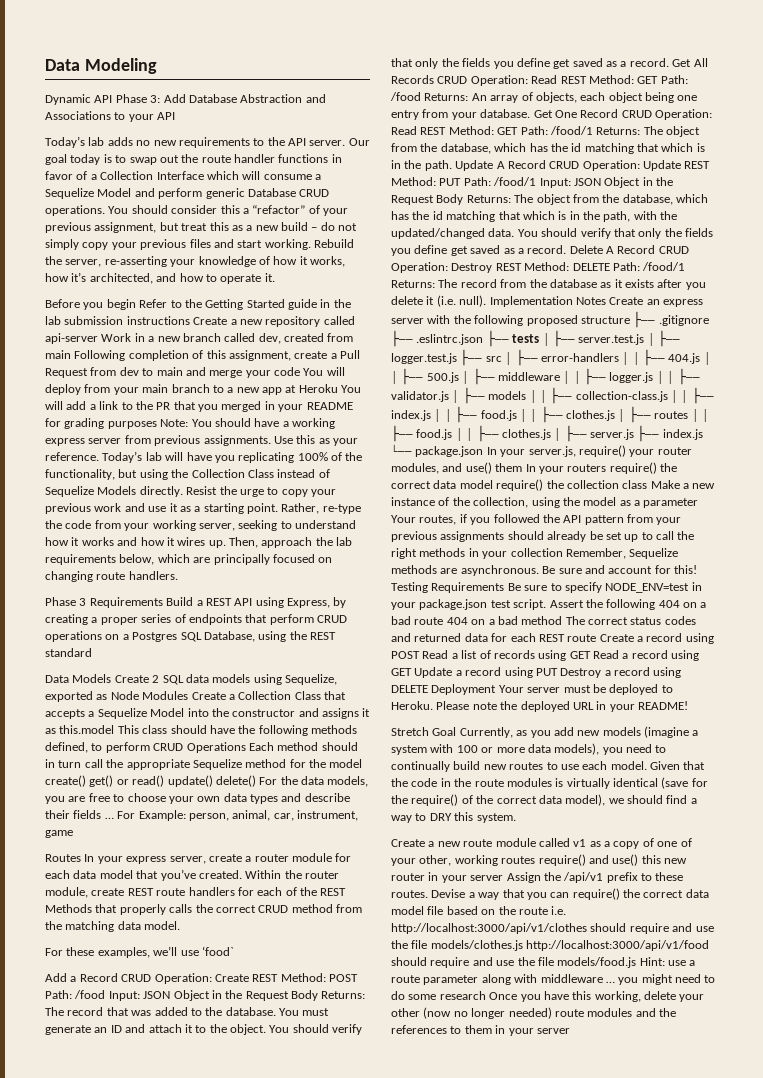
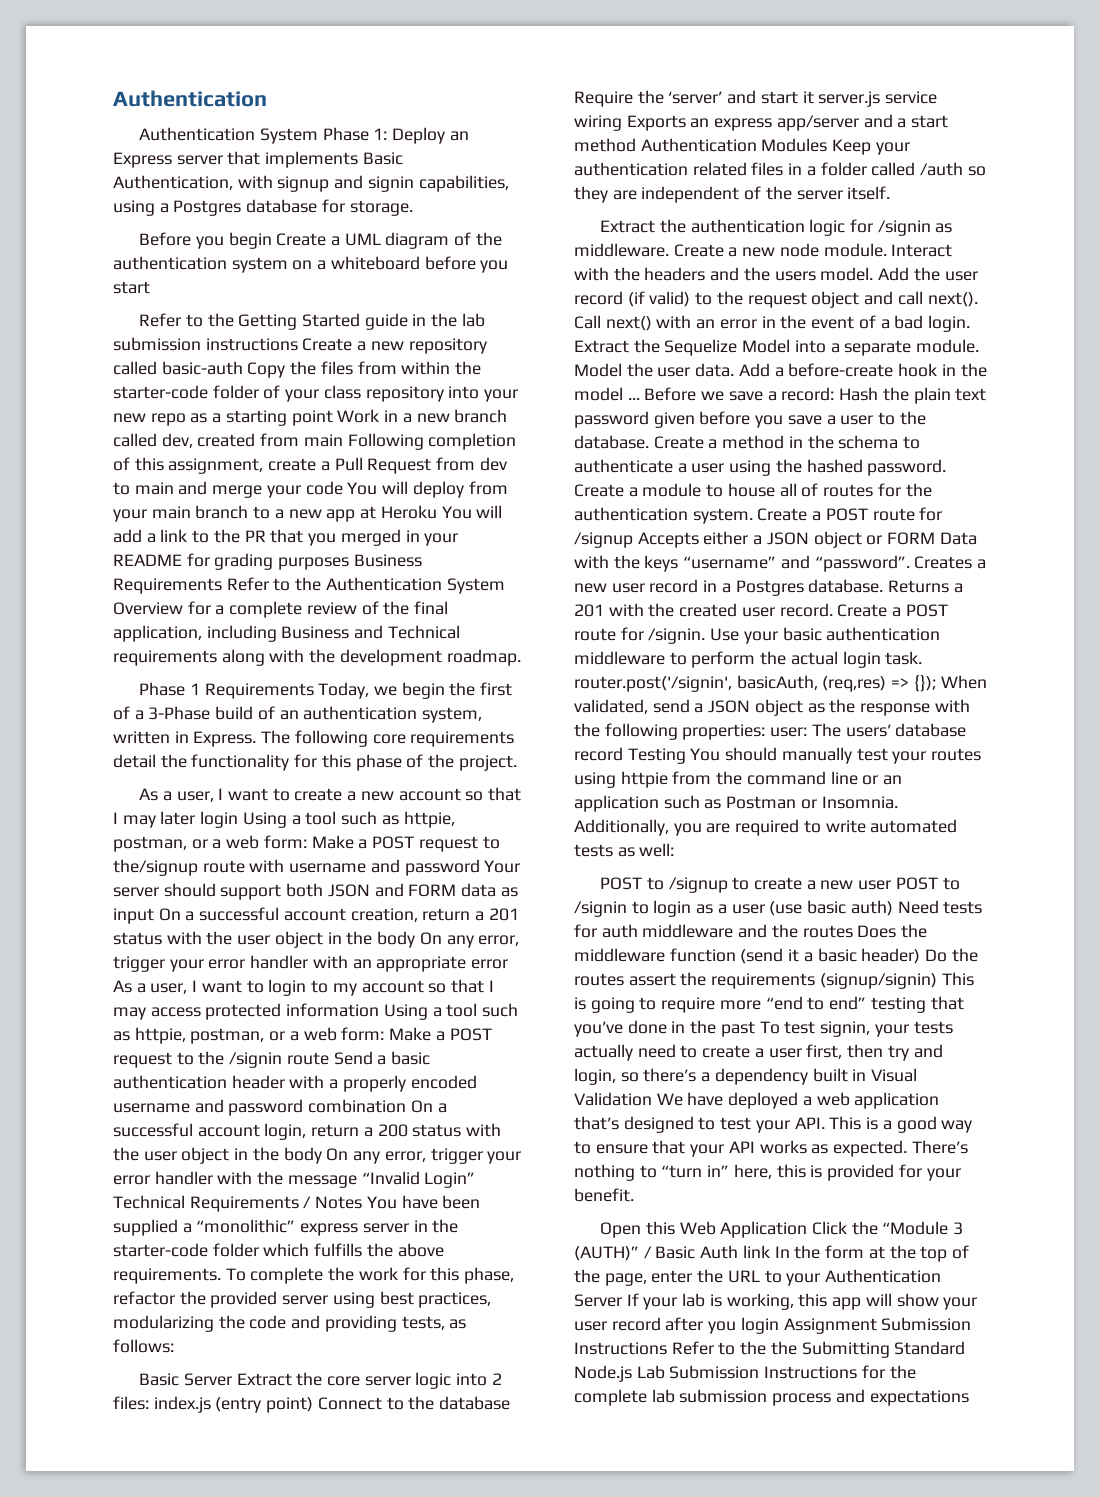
[45,58,157,74] [45,94,326,105] [45,111,176,122] [45,136,370,148] [45,154,342,165] [45,171,321,180] [45,188,330,199] [45,205,348,216] [45,222,358,233] [45,239,354,250] [45,256,345,267] [45,272,275,284] [45,299,136,310] Data Modeling // Dynamic API Phase 3: Add Database Abstraction and Associations to your API // Today’s lab adds no new requirements to the API server. Our goal today is to swap out the route handler functions in favor of a Collection Interface which will consume a Sequelize Model and perform generic Database CRUD operations. You should consider this a “refactor” of your previous assignment, but treat this as a new build – do not simply copy your previous files and start working. Rebuild the server, re-asserting your knowledge of how it works, how it’s architected, and how to operate it. // Before you begin -> [113,90,267,107] [139,127,469,144] [113,151,403,168] [113,175,509,192] [113,199,413,216] [139,232,502,249] [113,256,509,273] [113,281,150,294] Authentication // Authentication System Phase 1: Deploy an Express server that implements Basic Authentication, with signup and signin capabilities, using a Postgres database for storage. // Before you begin Create a UML diagram of the authentication system on a whiteboard before you start //
[45,333,98,344] api-server -> [161,361,482,378] [113,385,519,402] [113,410,333,426] basic-auth Copy the files from within the starter-code folder of your class repository into your new repo as a starting point
[160,418,335,429] [45,435,358,446] [45,451,363,463] [45,469,330,480] [45,486,336,497] [45,503,361,514] [45,520,356,531] [45,537,353,548] [45,554,333,565] [45,571,178,582] [45,597,347,608] [45,614,347,625] [45,631,336,642] [45,648,92,657] [45,674,337,685] [45,691,346,702] [45,708,371,719] [45,725,357,736] [45,742,358,753] [45,759,363,770] [45,775,369,787] [45,793,350,804] [45,810,358,821] [45,830,73,838] [45,853,352,864] [45,869,339,881] [45,887,347,898] [45,904,362,915] [45,921,181,932] [45,946,234,958] [45,973,358,984] [45,990,366,1001] [45,1007,330,1016] [45,1024,363,1035] [391,58,708,69] [391,75,688,86] [390,92,698,103] [391,109,712,120] [391,126,700,137] [391,143,705,154] [391,160,711,171] [391,177,673,188] [391,194,708,205] [391,211,678,222] [391,228,713,239] [391,245,689,256] [391,262,686,273] [391,279,706,290] [391,295,703,307] [391,311,709,328] [391,330,680,347] [391,349,711,366] [391,368,700,385] [391,387,714,404] [391,406,709,423] [391,425,703,442] [391,444,692,457] [391,462,677,474] [391,479,716,491] [391,497,699,508] [391,514,682,525] [391,531,695,542] [391,548,679,559] [391,565,697,576] [391,582,702,593] [391,599,707,610] [391,616,696,625] [391,633,714,644] [391,650,700,661] [391,667,682,678] [391,684,673,695] [391,701,688,712] [391,726,699,738] [391,743,667,755] [391,761,706,772] [391,777,708,789] [391,794,697,806] [391,812,516,823] [391,838,692,849] [391,854,687,866] [391,872,684,883] [391,888,709,900] [391,906,567,915] [391,923,714,934] [391,940,710,951] [391,957,696,968] [391,974,716,985] [391,991,705,1002] [391,1007,676,1019] [391,1025,570,1036] Note: You should have a working express server from previous assignments. Use this as your reference. Today’s lab will have you replicating 100% of the functionality, but using the Collection Class instead of Sequelize Models directly. Resist the urge to copy your previous work and use it as a starting point. Rather, re-type the code from your working server, seeking to understand how it works and how it wires up. Then, approach the lab requirements below, which are principally focused on changing route handlers. // Phase 3 Requirements Build a REST API using Express, by creating a proper series of endpoints that perform CRUD operations on a Postgres SQL Database, using the REST standard // Data Models Create 2 SQL data models using Sequelize, exported as Node Modules Create a Collection Class that accepts a Sequelize Model into the constructor and assigns it as this.model This class should have the following methods defined, to perform CRUD Operations Each method should in turn call the appropriate Sequelize method for the model create() get() or read() update() delete() For the data models, you are free to choose your own data types and describe their fields … For Example: person, animal, car, instrument, game // Routes In your express server, create a router module for each data model that you’ve created. Within the router module, create REST route handlers for each of the REST Methods that properly calls the correct CRUD method from the matching data model. // For these examples, we’ll use ‘food` // Add a Record CRUD Operation: Create REST Method: POST Path: /food Input: JSON Object in the Request Body Returns: The record that was added to the database. You must generate an ID and attach it to the object. You should verify that only the fields you define get saved as a record. Get All Records CRUD Operation: Read REST Method: GET Path: /food Returns: An array of objects, each object being one entry from your database. Get One Record CRUD Operation: Read REST Method: GET Path: /food/1 Returns: The object from the database, which has the id matching that which is in the path. Update A Record CRUD Operation: Update REST Method: PUT Path: /food/1 Input: JSON Object in the Request Body Returns: The object from the database, which has the id matching that which is in the path, with the updated/changed data. You should verify that only the fields you define get saved as a record. Delete A Record CRUD Operation: Destroy REST Method: DELETE Path: /food/1 Returns: The record from the database as it exists after you delete it (i.e. null). Implementation Notes Create an express server with the following proposed structure ├── .gitignore ├── .eslintrc.json ├── tests │ ├── server.test.js │ ├── logger.test.js ├── src │ ├── error-handlers │ │ ├── 404.js │ │ ├── 500.js │ ├── middleware │ │ ├── logger.js │ │ ├── validator.js │ ├── models │ │ ├── collection-class.js │ │ ├── index.js │ │ ├── food.js │ │ ├── clothes.js │ ├── routes │ │ ├── food.js │ │ ├── clothes.js │ ├── server.js ├── index.js └── package.json In your server.js, require() your router modules, and use() them In your routers require() the correct data model require() the collection class Make a new instance of the collection, using the model as a parameter Your routes, if you followed the API pattern from your previous assignments should already be set up to call the right methods in your collection Remember, Sequelize methods are asynchronous. Be sure and account for this! Testing Requirements Be sure to specify NODE_ENV=test in your package.json test script. Assert the following 404 on a bad route 404 on a bad method The correct status codes and returned data for each REST route Create a record using POST Read a list of records using GET Read a record using GET Update a record using PUT Destroy a record using DELETE Deployment Your server must be deployed to Heroku. Please note the deployed URL in your README! // Stretch Goal Currently, as you add new models (imagine a system with 100 or more data models), you need to continually build new routes to use each model. Given that the code in the route modules is virtually identical (save for the require() of the correct data model), we should find a way to DRY this system. // Create a new route module called v1 as a copy of one of your other, working routes require() and use() this new router in your server Assign the /api/v1 prefix to these routes. Devise a way that you can require() the correct data model file based on the route i.e. http://localhost:3000/api/v1/clothes should require and use the file models/clothes.js http://localhost:3000/api/v1/food should require and use the file models/food.js Hint: use a route parameter along with middleware … you might need to do some research Once you have this working, delete your other (now no longer needed) route modules and the references to them in your server -> [353,554,422,567] [113,577,505,594] [113,601,449,618] [113,625,460,642] [113,649,521,666] [139,682,513,699] [113,706,483,723] [113,730,515,747] [113,754,517,771] [139,787,522,802] [113,811,455,828] [113,835,500,852] [113,859,521,876] [113,883,518,900] [113,907,519,924] [113,931,520,948] [113,955,509,972] [113,979,494,996] [113,1003,519,1020] [113,1027,492,1044] [113,1051,431,1068] [113,1075,477,1092] [113,1099,447,1116] [113,1123,502,1140] [113,1147,522,1164] [113,1171,476,1188] [113,1195,481,1212] [113,1219,459,1236] [113,1243,444,1257] [113,1267,515,1284] [113,1291,492,1308] [113,1315,467,1332] [113,1339,174,1353] [139,1372,502,1389] [113,1396,511,1413] [574,90,938,107] [574,114,949,131] [574,138,910,155] [574,162,986,176] [574,186,891,203] [600,219,953,236] [574,243,953,257] [574,267,978,281] [574,291,978,308] [574,315,970,332] [574,339,980,356] [574,363,987,377] [574,387,987,404] [574,411,926,428] [574,435,921,449] [574,459,947,476] [574,483,932,497] [574,507,943,524] [574,531,977,548] [574,555,987,572] [574,579,963,596] [574,603,948,617] [574,627,941,644] [574,651,923,668] [574,675,987,692] [574,699,970,716] [574,723,967,740] [574,747,982,764] [574,771,903,788] [574,795,898,812] [574,819,958,836] [574,843,675,857] [600,877,960,893] [574,900,983,917] [574,924,928,938] [574,948,978,964] [574,972,974,989] [574,996,964,1013] [574,1020,953,1037] [574,1044,943,1061] [574,1068,918,1085] [574,1092,940,1109] [574,1116,973,1133] [574,1140,968,1157] [574,1164,961,1181] [574,1188,634,1202] [600,1221,964,1238] [574,1245,969,1262] [574,1269,942,1286] [574,1293,978,1310] [574,1317,972,1334] [574,1341,966,1358] [574,1365,916,1382] [574,1389,969,1406] Business Requirements Refer to the Authentication System Overview for a complete review of the final application, including Business and Technical requirements along with the development roadmap. // Phase 1 Requirements Today, we begin the first of a 3-Phase build of an authentication system, written in Express. The following core requirements detail the functionality for this phase of the project. // As a user, I want to create a new account so that I may later login Using a tool such as httpie, postman, or a web form: Make a POST request to the/signup route with username and password Your server should support both JSON and FORM data as input On a successful account creation, return a 201 status with the user object in the body On any error, trigger your error handler with an appropriate error As a user, I want to login to my account so that I may access protected information Using a tool such as httpie, postman, or a web form: Make a POST request to the /signin route Send a basic authentication header with a properly encoded username and password combination On a successful account login, return a 200 status with the user object in the body On any error, trigger your error handler with the message “Invalid Login” Technical Requirements / Notes You have been supplied a “monolithic” express server in the starter-code folder which fulfills the above requirements. To complete the work for this phase, refactor the provided server using best practices, modularizing the code and providing tests, as follows: // Basic Server Extract the core server logic into 2 files: index.js (entry point) Connect to the database Require the ‘server’ and start it server.js service wiring Exports an express app/server and a start method Authentication Modules Keep your authentication related files in a folder called /auth so they are independent of the server itself. // Extract the authentication logic for /signin as middleware. Create a new node module. Interact with the headers and the users model. Add the user record (if valid) to the request object and call next(). Call next() with an error in the event of a bad login. Extract the Sequelize Model into a separate module. Model the user data. Add a before-create hook in the model … Before we save a record: Hash the plain text password given before you save a user to the database. Create a method in the schema to authenticate a user using the hashed password. Create a module to house all of routes for the authentication system. Create a POST route for /signup Accepts either a JSON object or FORM Data with the keys “username” and “password”. Creates a new user record in a Postgres database. Returns a 201 with the created user record. Create a POST route for /signin. Use your basic authentication middleware to perform the actual login task. router.post('/signin', basicAuth, (req,res) => {}); When validated, send a JSON object as the response with the following properties: user: The users’ database record Testing You should manually test your routes using httpie from the command line or an application such as Postman or Insomnia. Additionally, you are required to write automated tests as well: // POST to /signup to create a new user POST to /signin to login as a user (use basic auth) Need tests for auth middleware and the routes Does the middleware function (send it a basic header) Do the routes assert the requirements (signup/signin) This is going to require more “end to end” testing that you’ve done in the past To test signin, your tests actually need to create a user first, then try and login, so there’s a dependency built in Visual Validation We have deployed a web application that’s designed to test your API. This is a good way to ensure that your API works as expected. There’s nothing to “turn in” here, this is provided for your benefit. // Open this Web Application Click the “Module 3 (AUTH)” / Basic Auth link In the form at the top of the page, enter the URL to your Authentication Server If your lab is working, this app will show your user record after you login Assignment Submission Instructions Refer to the the Submitting Standard Node.js Lab Submission Instructions for the complete lab submission process and expectations

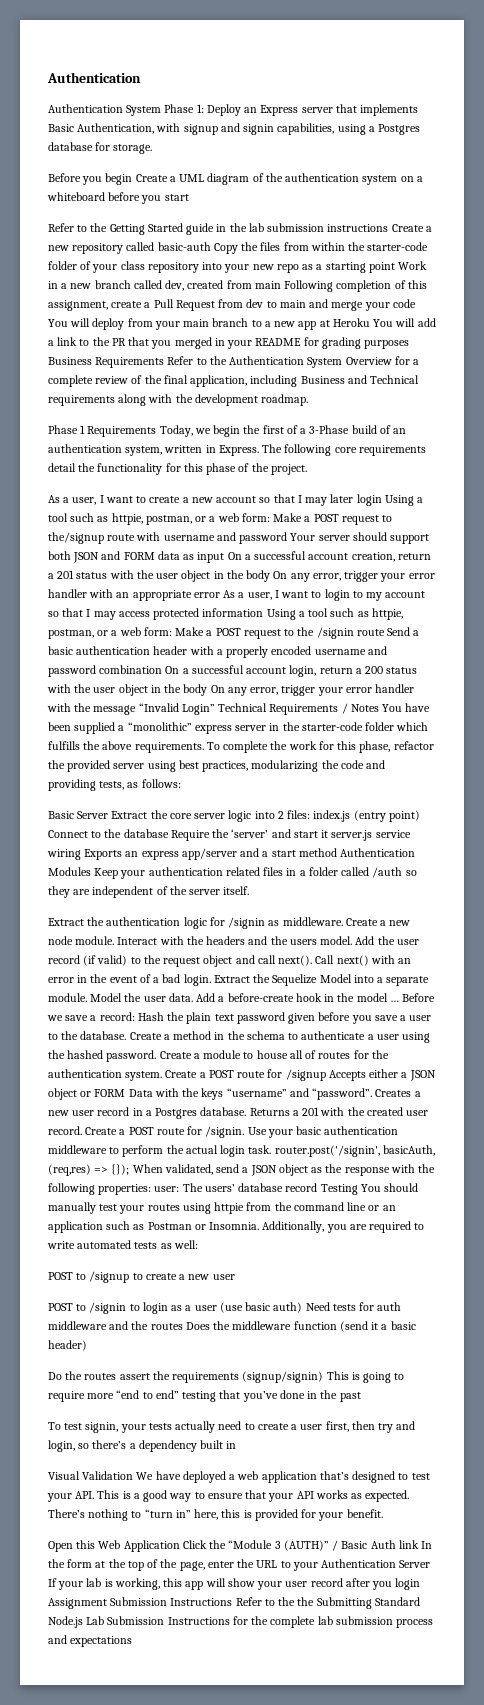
(892, 885) none -> (235, 1277) //
(921, 956) none -> (87, 1345) //
(755, 1029) none -> (361, 1397) //
(867, 1075) none -> (237, 1445) //

